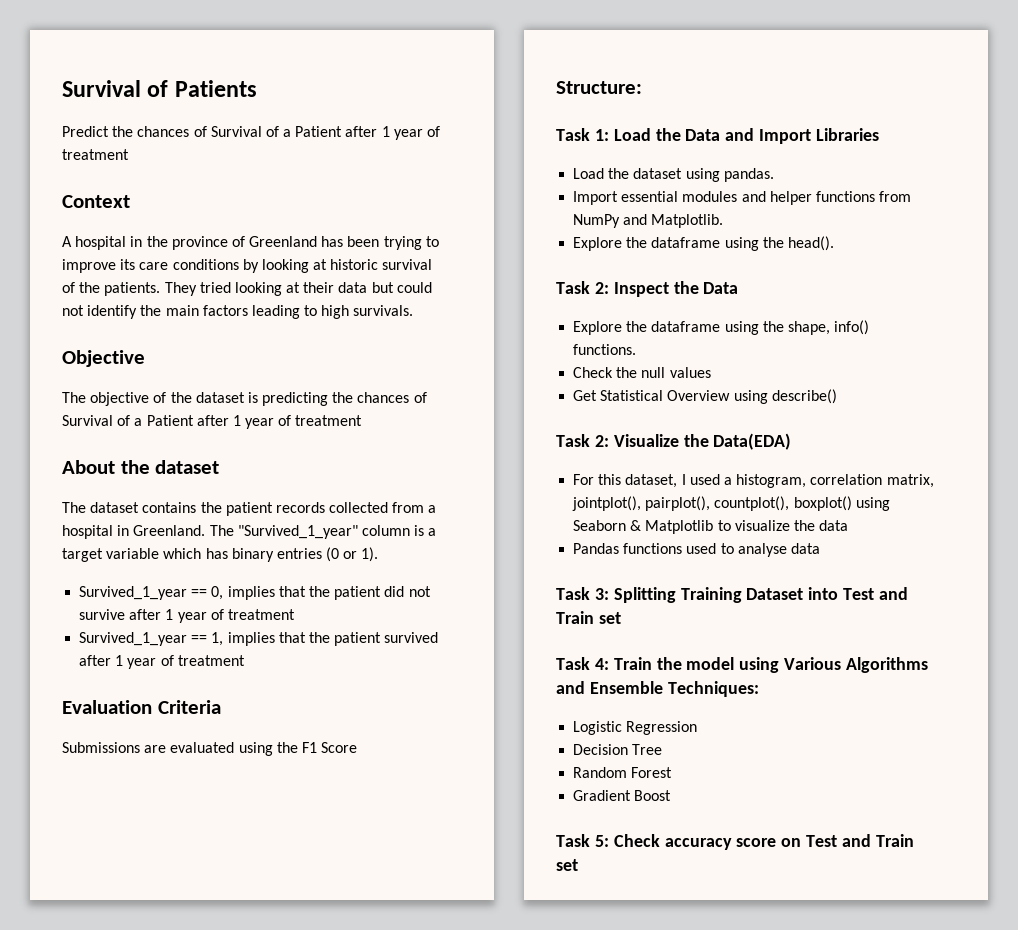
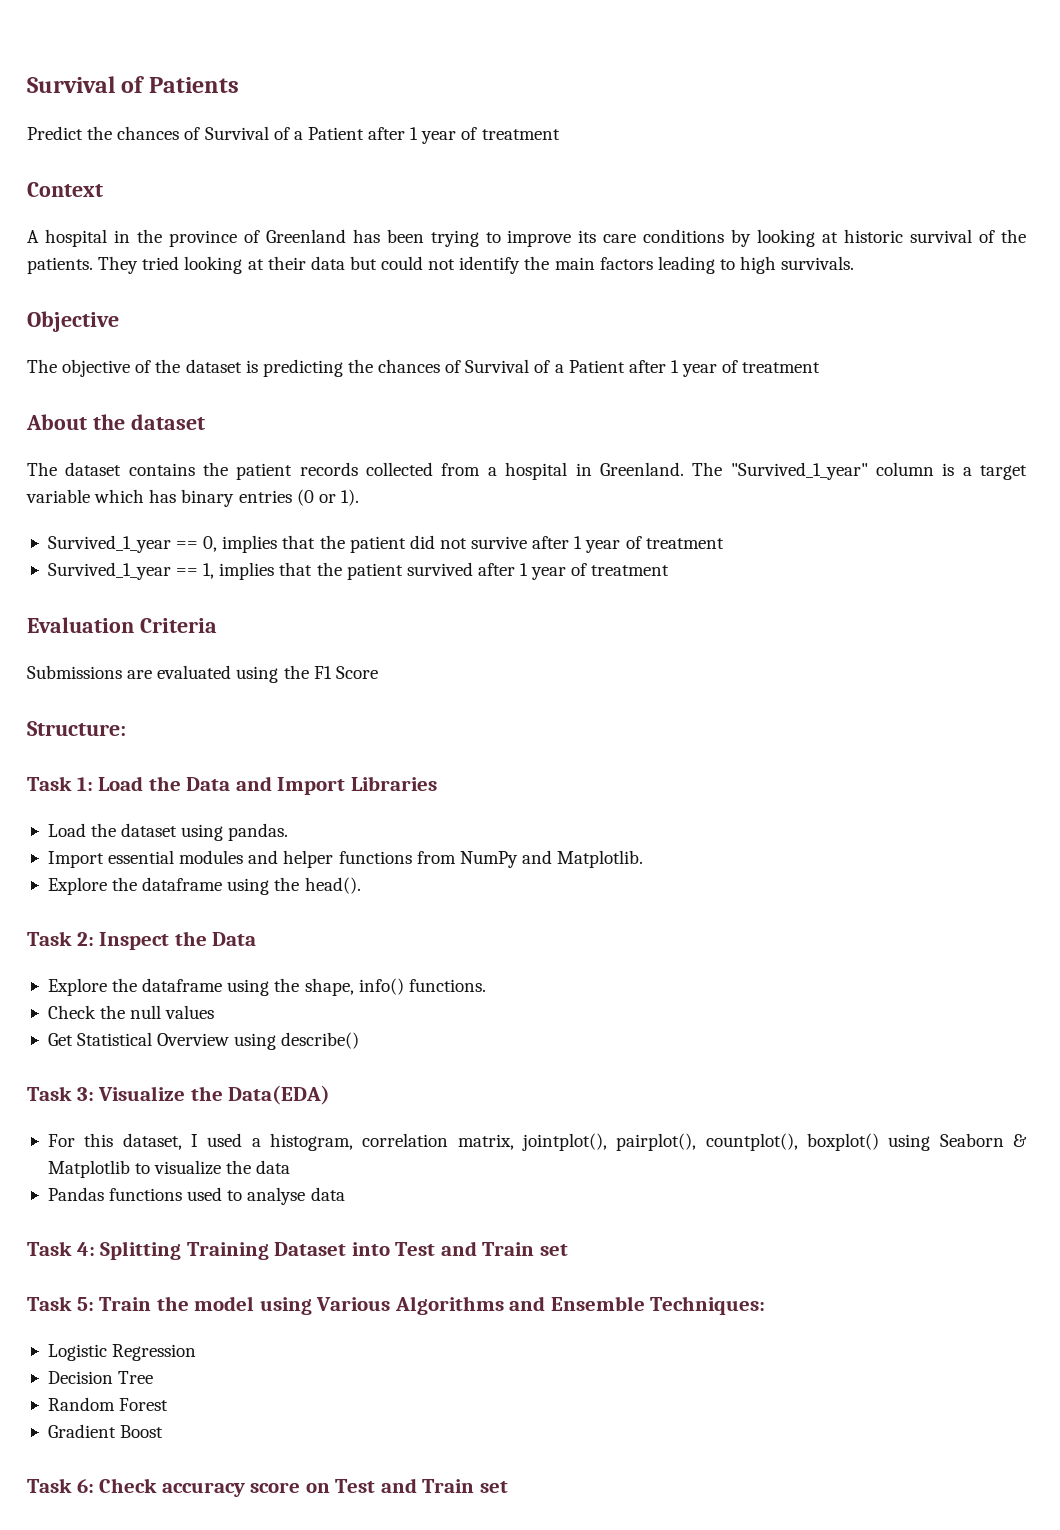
[594,435,609,447] 2: -> [76,1087,94,1101] 3:
[594,588,609,600] 3: -> [76,1242,95,1256] 4:
[594,658,609,670] 4: -> [76,1297,94,1311] 5:
[594,835,609,847] 5: -> [76,1479,94,1493] 6:

